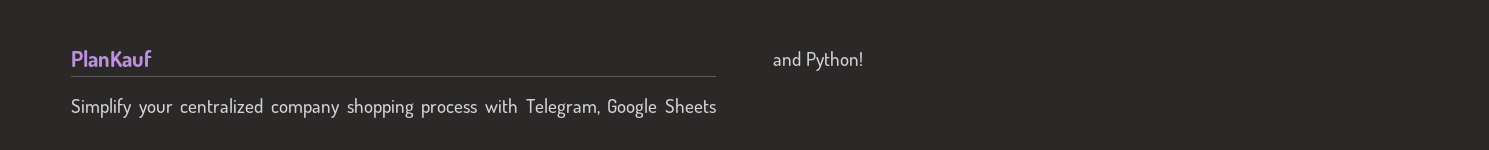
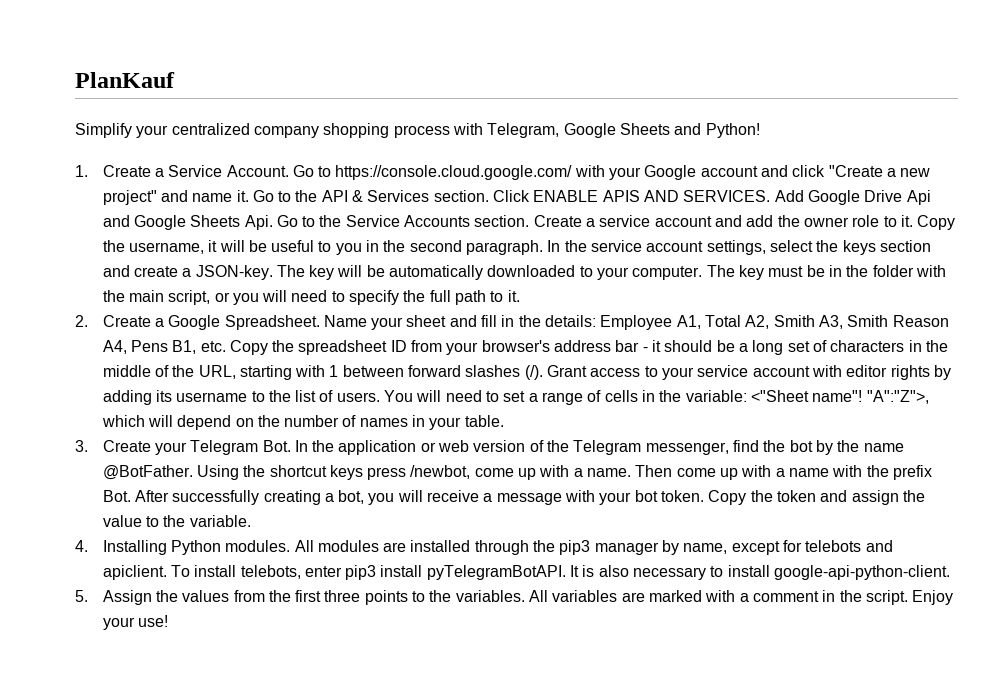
(864, 61) none -> [75,165,931,180] [102,190,931,205] [102,215,956,230] [102,240,931,255] [102,265,946,280] [102,290,520,305] [75,315,949,330] [102,340,948,355] [102,365,951,380] [102,390,929,405] [101,415,504,430] [75,440,904,455] [102,465,932,480] [102,490,925,505] [102,515,251,527] [75,540,893,555] [102,565,951,580] [75,590,954,605] [102,615,168,630] // 1. Create a Service Account. Go to https://console.cloud.google.com/ with your Google account and click "Create a new project" and name it. Go to the API & Services section. Click ENABLE APIS AND SERVICES. Add Google Drive Api and Google Sheets Api. Go to the Service Accounts section. Create a service account and add the owner role to it. Copy the username, it will be useful to you in the second paragraph. In the service account settings, select the keys section and create a JSON-key. The key will be automatically downloaded to your computer. The key must be in the folder with the main script, or you will need to specify the full path to it. // 2. Create a Google Spreadsheet. Name your sheet and fill in the details: Employee A1, Total A2, Smith A3, Smith Reason A4, Pens B1, etc. Copy the spreadsheet ID from your browser's address bar - it should be a long set of characters in the middle of the URL, starting with 1 between forward slashes (/). Grant access to your service account with editor rights by adding its username to the list of users. You will need to set a range of cells in the variable: <"Sheet name"! "A":"Z">, which will depend on the number of names in your table. // 3. Create your Telegram Bot. In the application or web version of the Telegram messenger, find the bot by the name @BotFather. Using the shortcut keys press /newbot, come up with a name. Then come up with a name with the prefix Bot. After successfully creating a bot, you will receive a message with your bot token. Copy the token and assign the value to the variable. // 4. Installing Python modules. All modules are installed through the pip3 manager by name, except for telebots and apiclient. To install telebots, enter pip3 install pyTelegramBotAPI. It is also necessary to install google-api-python-client. // 5. Assign the values from the first three points to the variables. All variables are marked with a comment in the script. Enjoy your use!

